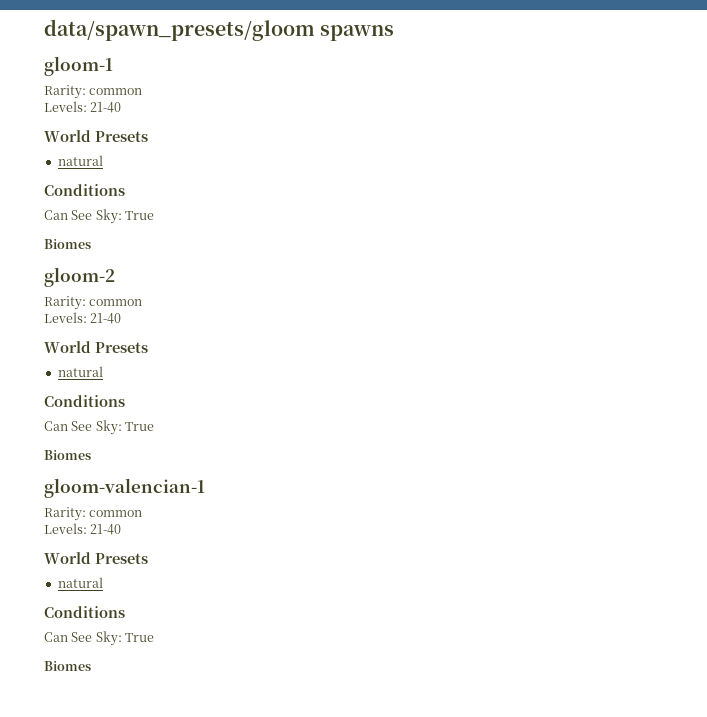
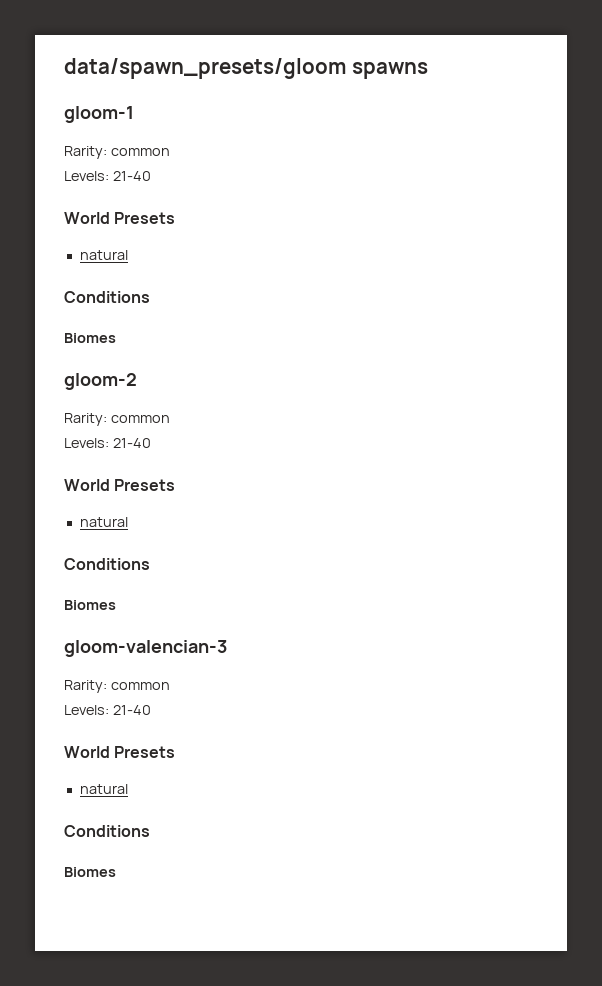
[44,209,155,224] // Can See Sky: True -> (150, 297) none
[44,420,155,435] [44,450,91,460] [44,478,205,498] [44,507,143,521] [44,523,122,535] [44,552,148,564] [57,577,103,588] [44,606,125,618] [44,631,155,646] // Can See Sky: True // Biomes // gloom-valencian-1 // Rarity: common // Levels: 21-40 // World Presets // natural // Conditions // Can See Sky: True -> [64,600,116,610] [64,640,227,657] [64,680,170,693] [64,705,151,715] [64,746,176,758] [79,784,128,794] [64,825,150,837] // Biomes // gloom-valencian-3 // Rarity: common // Levels: 21-40 // World Presets // natural // Conditions

